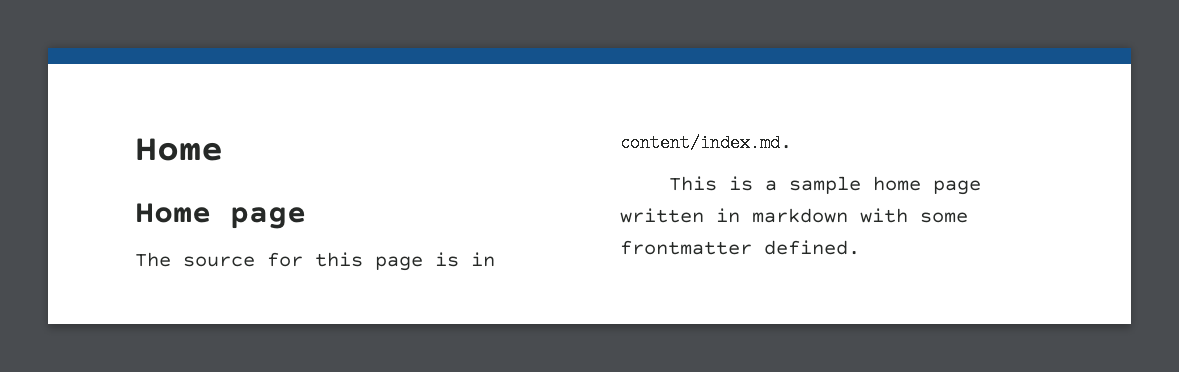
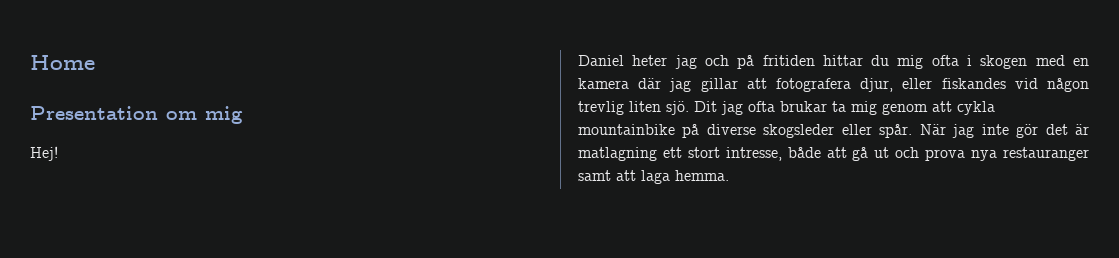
[135,203,306,229] [135,252,495,271] [620,134,792,152] [669,176,982,195] [620,208,968,223] [620,240,860,255] Home page // The source for this page is in content/index.md. // This is a sample home page written in markdown with some frontmatter defined. -> [30,106,243,124] [30,146,58,161] [578,55,1089,69] [578,78,1089,92] [578,101,995,115] [578,124,1089,138] [578,147,1089,161] [578,170,729,184] Presentation om mig // Hej! // Daniel heter jag och på fritiden hittar du mig ofta i skogen med en kamera där jag gillar att fotografera djur, eller fiskandes vid någon trevlig liten sjö. Dit jag ofta brukar ta mig genom att cykla mountainbike på diverse skogsleder eller spår. När jag inte gör det är matlagning ett stort intresse, både att gå ut och prova nya restauranger samt att laga hemma.

